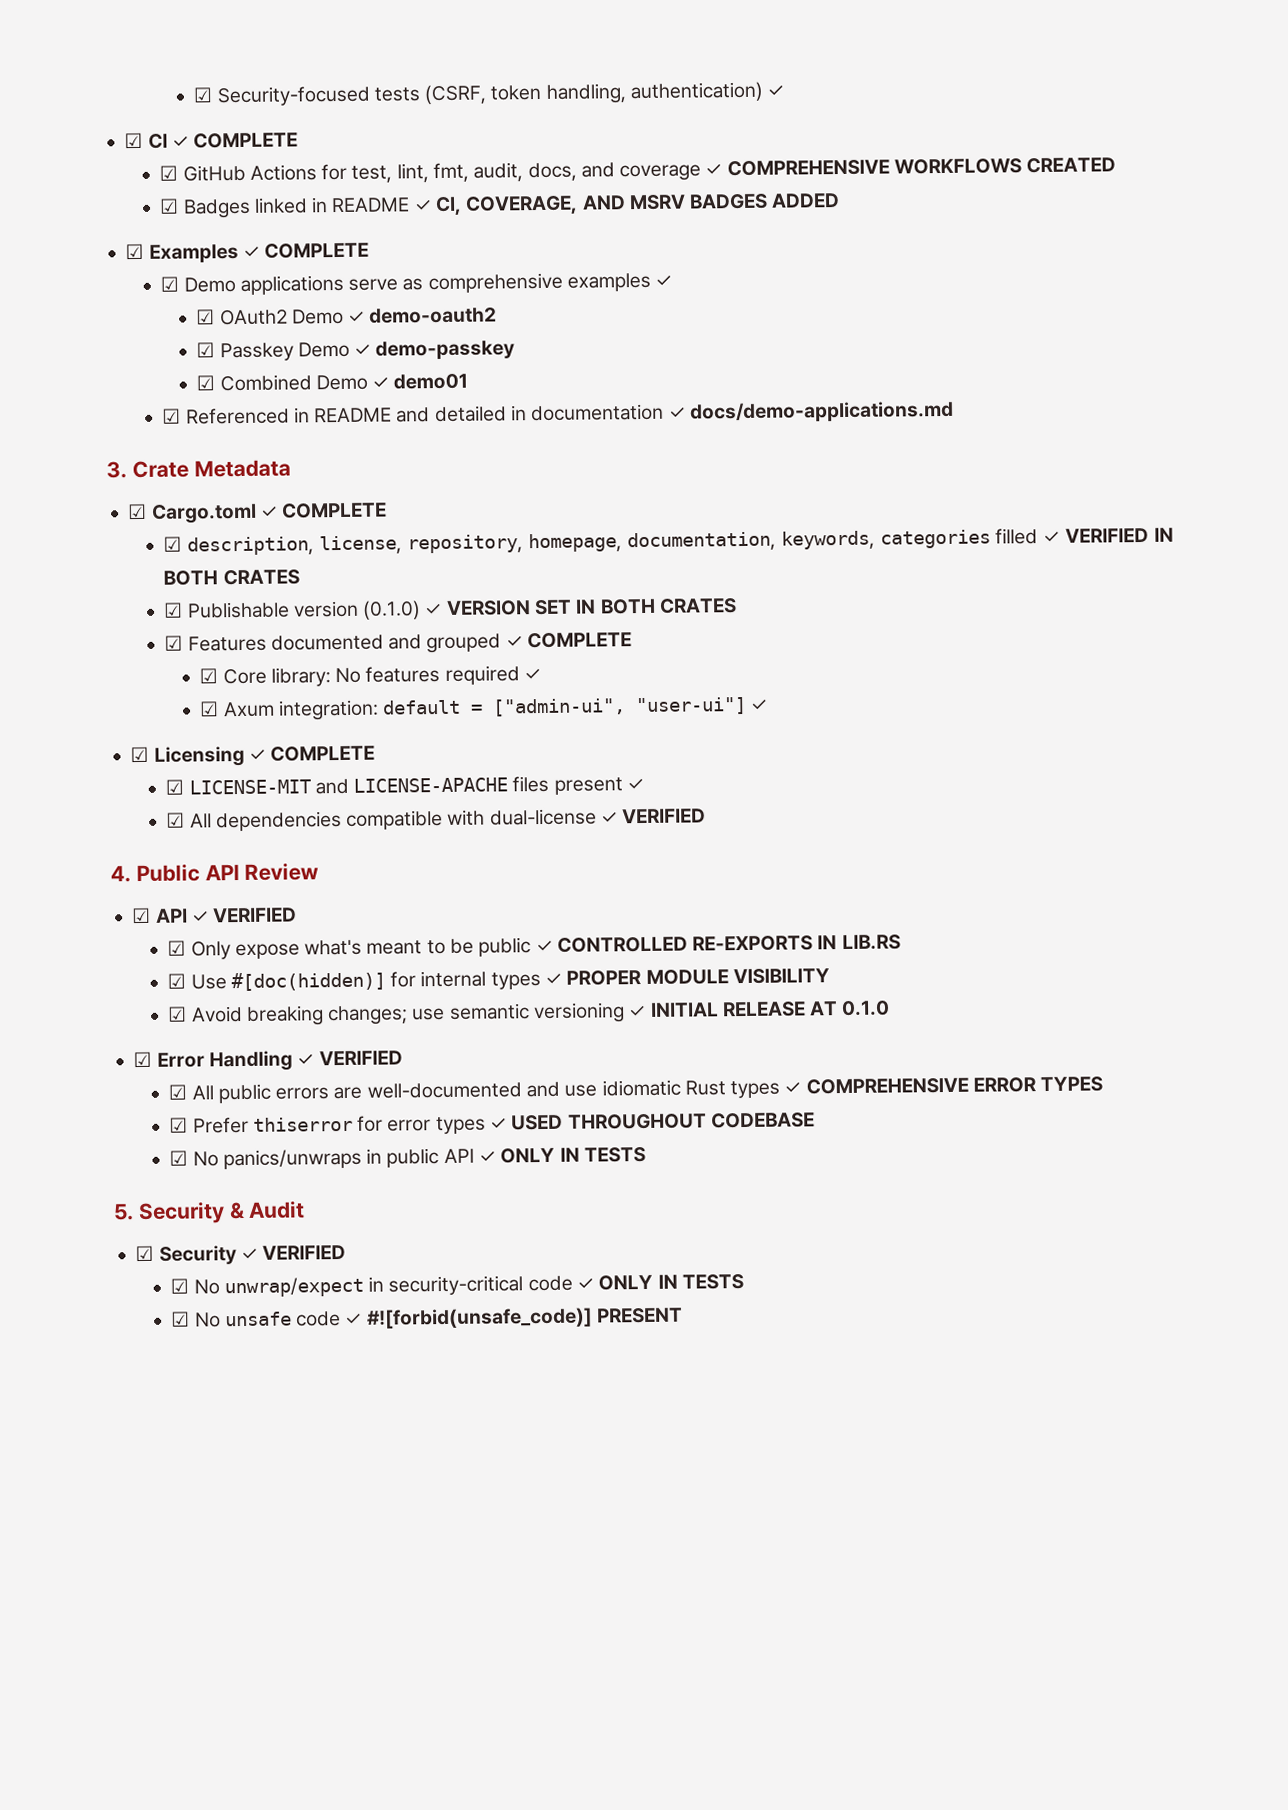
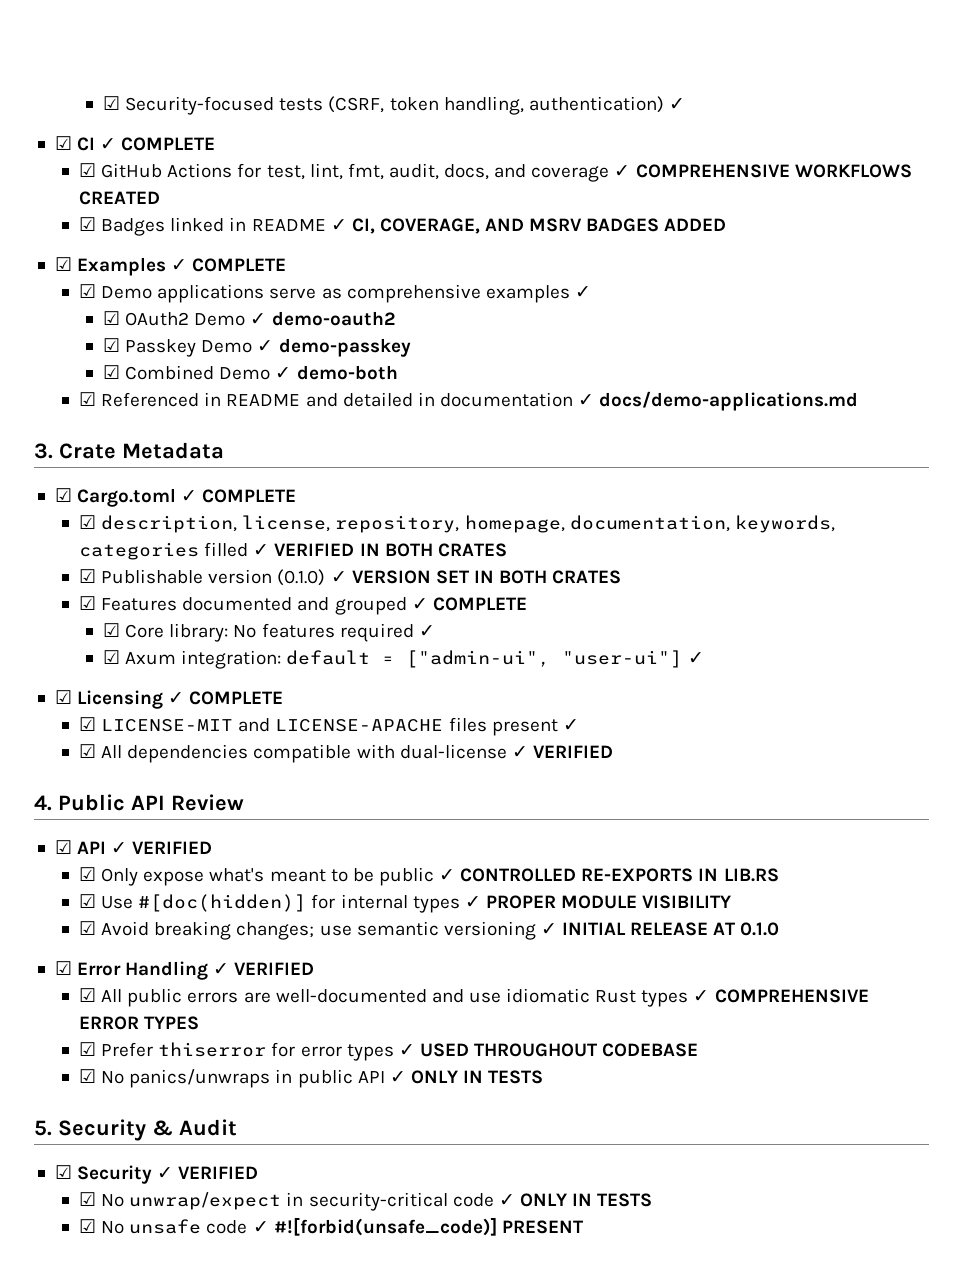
[393,373,469,390] demo01 -> [296,365,398,380] demo-both

